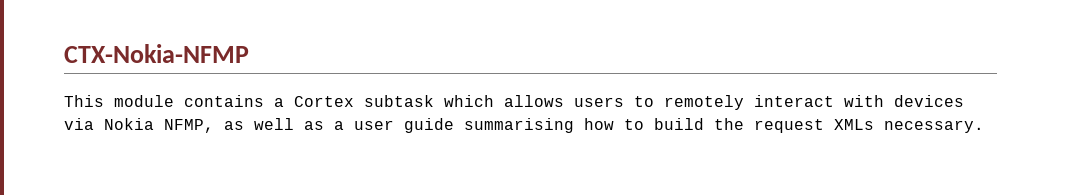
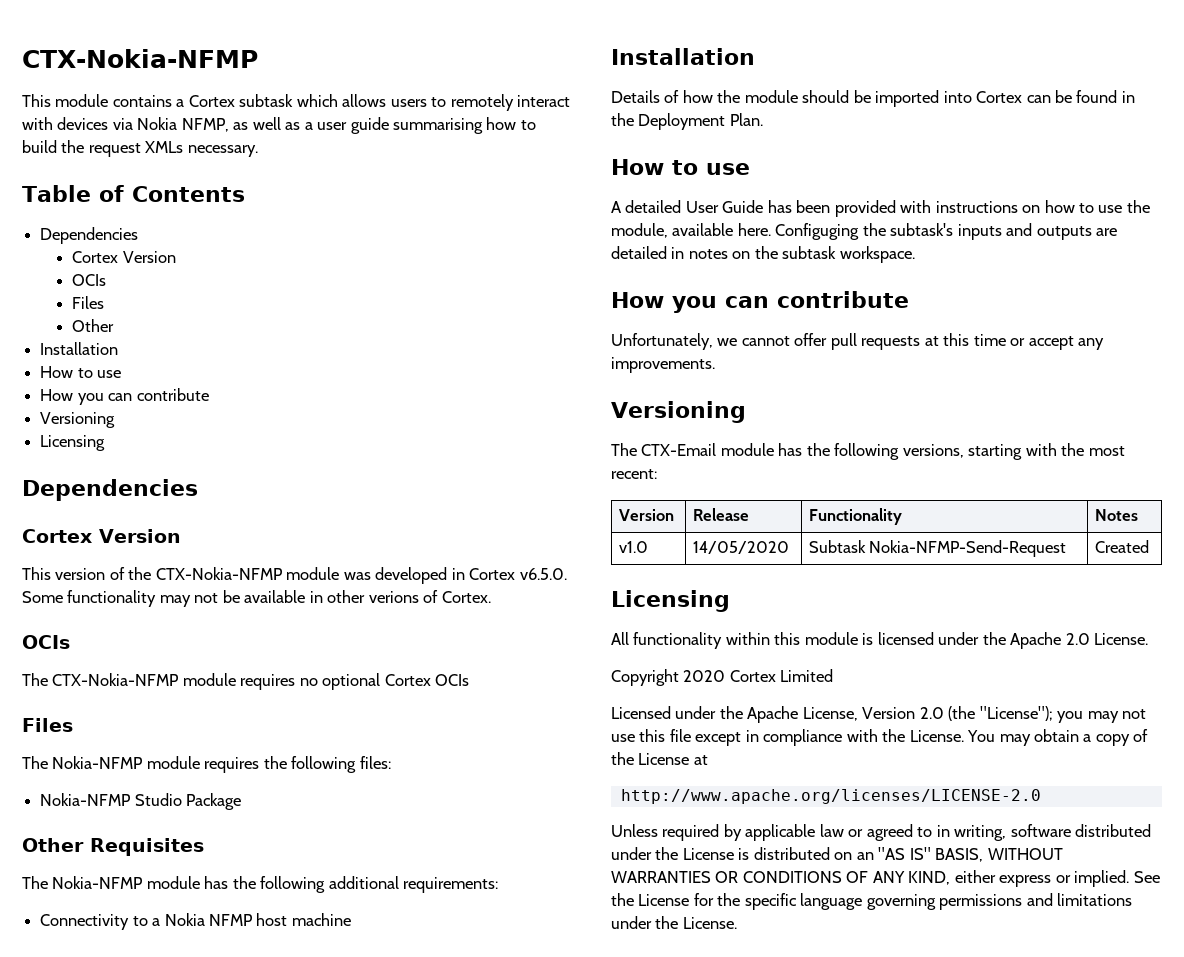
(984, 126) none -> [22,185,245,202] [40,227,139,244] [72,251,176,263] [72,274,107,286] [72,296,105,309] [72,319,115,332] [40,342,119,355] [40,366,122,378] [40,388,209,405] [40,412,116,428] [40,435,106,451] [22,479,198,501] [22,529,181,543] [22,567,567,584] [22,590,491,607] [22,635,70,649] [22,673,470,690] [22,718,73,732] [22,756,391,773] [40,793,242,810] [22,838,204,856] [22,876,499,893] [40,913,351,930] [611,48,755,65] [611,90,1135,107] [611,113,763,130] [611,159,750,175] [611,200,1150,217] [611,223,1118,240] [611,246,915,263] [611,291,909,313] [611,333,1105,350] [611,357,715,373] [611,401,746,423] [611,443,1125,460] [611,469,657,479] [618,509,674,521] [692,508,749,521] [808,508,902,525] [1094,509,1138,521] [618,541,648,553] [692,541,789,554] [808,540,1067,557] [1094,540,1149,553] [611,590,730,612] [611,632,1149,649] [611,669,834,686] [611,706,1147,723] [611,729,1149,746] [611,752,708,765] [620,789,1041,804] [611,824,1152,841] [611,847,1063,862] [611,870,1160,887] [611,893,1133,910] [611,916,737,929] // Table of Contents // Dependencies // Cortex Version // OCIs // Files // Other // Installation // How to use // How you can contribute // Versioning // Licensing // Dependencies // Cortex Version // This version of the CTX-Nokia-NFMP module was developed in Cortex v6.5.0. Some functionality may not be available in other verions of Cortex. // OCIs // The CTX-Nokia-NFMP module requires no optional Cortex OCIs // Files // The Nokia-NFMP module requires the following files: // Nokia-NFMP Studio Package // Other Requisites // The Nokia-NFMP module has the following additional requirements: // Connectivity to a Nokia NFMP host machine // Installation // Details of how the module should be imported into Cortex can be found in the Deployment Plan. // How to use // A detailed User Guide has been provided with instructions on how to use the module, available here. Configuging the subtask's inputs and outputs are detailed in notes on the subtask workspace. // How you can contribute // Unfortunately, we cannot offer pull requests at this time or accept any improvements. // Versioning // The CTX-Email module has the following versions, starting with the most recent: // Version | Release | Functionality | Notes // v1.0 | 14/05/2020 | Subtask Nokia-NFMP-Send-Request | Created // Licensing // All functionality within this module is licensed under the Apache 2.0 License. // Copyright 2020 Cortex Limited // Licensed under the Apache License, Version 2.0 (the "License"); you may not use this file except in compliance with the License. You may obtain a copy of the License at // http://www.apache.org/licenses/LICENSE-2.0 // Unless required by applicable law or agreed to in writing, software distributed under the License is distributed on an "AS IS" BASIS, WITHOUT WARRANTIES OR CONDITIONS OF ANY KIND, either express or implied. See the License for the specific language governing permissions and limitations under the License.

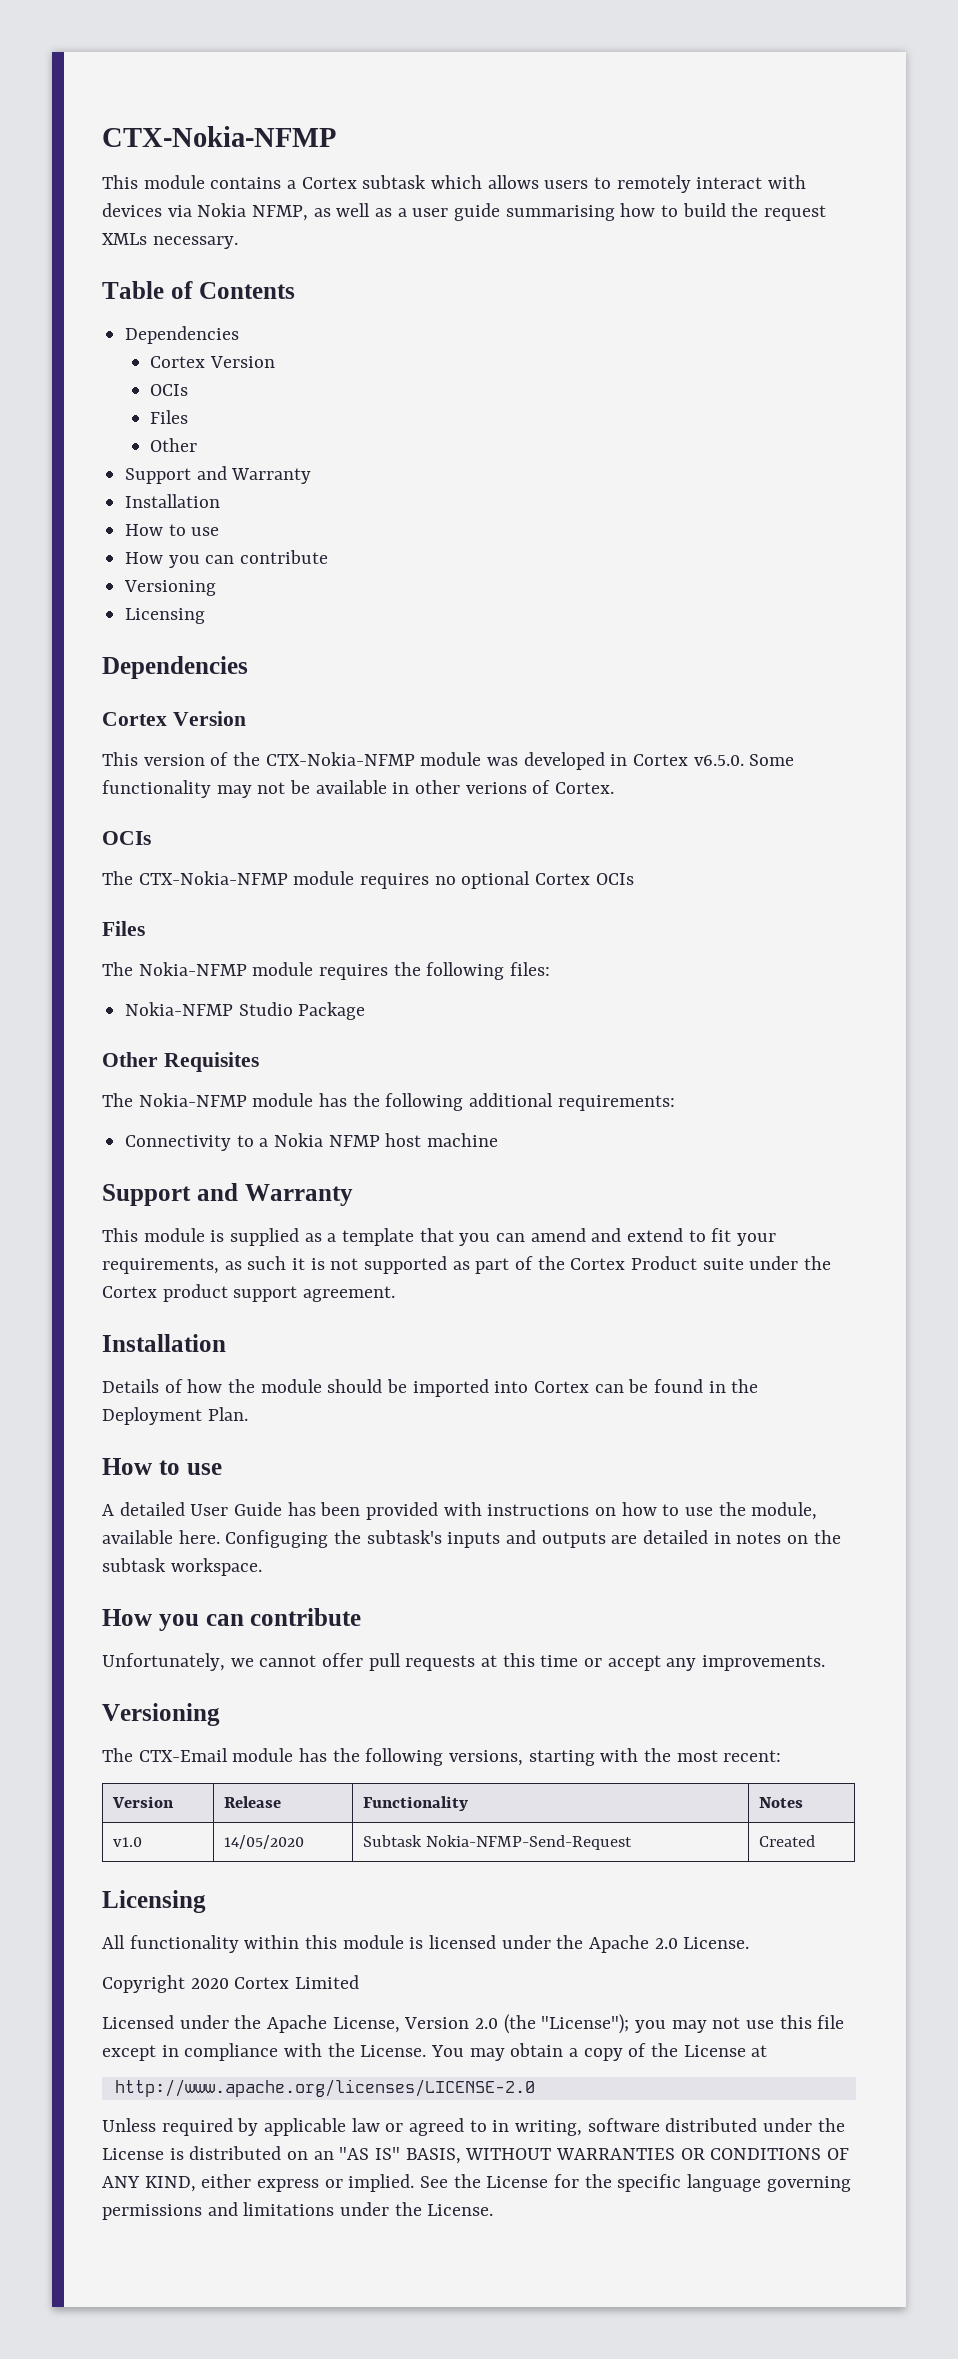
(115, 325) none -> [125,466,312,484] // Support and Warranty
(351, 919) none -> [102,1183,353,1206] [102,1228,777,1246] [102,1256,832,1274] [102,1284,396,1302] // Support and Warranty // This module is supplied as a template that you can amend and extend to fit your requirements, as such it is not supported as part of the Cortex Product suite under the Cortex product support agreement.

